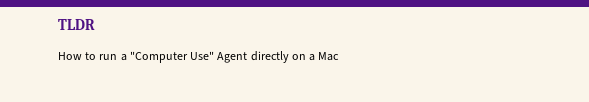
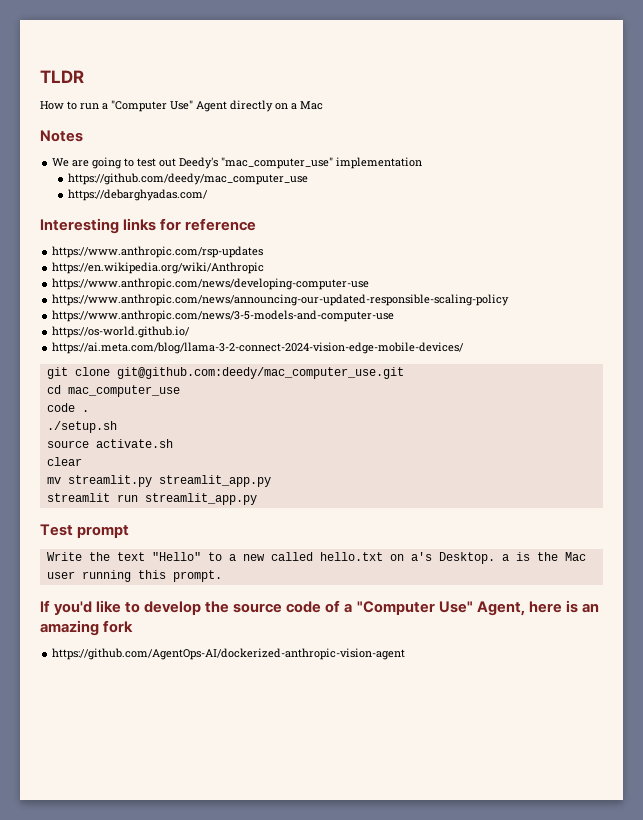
(340, 56) none -> [40,130,83,142] [52,157,423,169] [67,173,308,185] [67,189,208,201] [40,218,257,234] [52,246,264,258] [52,262,265,274] [52,278,370,290] [52,294,510,306] [52,310,395,322] [52,326,191,338] [52,342,465,354] [46,367,404,379] [46,385,180,397] [46,403,89,412] [46,421,117,433] [46,439,173,448] [46,457,82,466] [46,475,271,487] [46,493,257,505] [40,524,130,538] [46,552,586,564] [46,570,222,582] [40,600,599,616] [40,620,134,636] [52,648,406,660] // Notes // We are going to test out Deedy's "mac_computer_use" implementation // https://github.com/deedy/mac_computer_use // https://debarghyadas.com/ // Interesting links for reference // https://www.anthropic.com/rsp-updates // https://en.wikipedia.org/wiki/Anthropic // https://www.anthropic.com/news/developing-computer-use // https://www.anthropic.com/news/announcing-our-updated-responsible-scaling-policy // https://www.anthropic.com/news/3-5-models-and-computer-use // https://os-world.github.io/ // https://ai.meta.com/blog/llama-3-2-connect-2024-vision-edge-mobile-devices/ // git clone git@github.com:deedy/mac_computer_use.git // cd mac_computer_use // code . // ./setup.sh // source activate.sh // clear // mv streamlit.py streamlit_app.py // streamlit run streamlit_app.py // Test prompt // Write the text "Hello" to a new called hello.txt on a's Desktop. a is the Mac user running this prompt. // If you'd like to develop the source code of a "Computer Use" Agent, here is an amazing fork // https://github.com/AgentOps-AI/dockerized-anthropic-vision-agent

